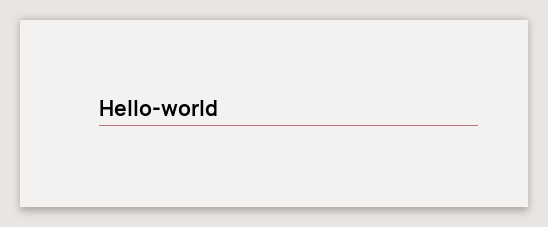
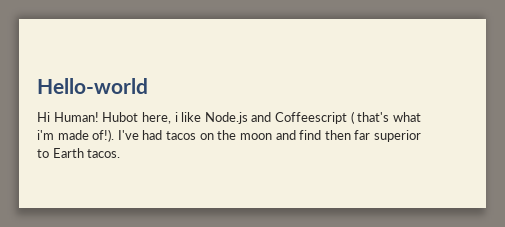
(218, 108) none -> [37,111,421,124] [37,129,422,142] [37,148,121,158] // Hi Human! Hubot here, i like Node.js and Coffeescript ( that's what i'm made of!). I've had tacos on the moon and find then far superior to Earth tacos.

